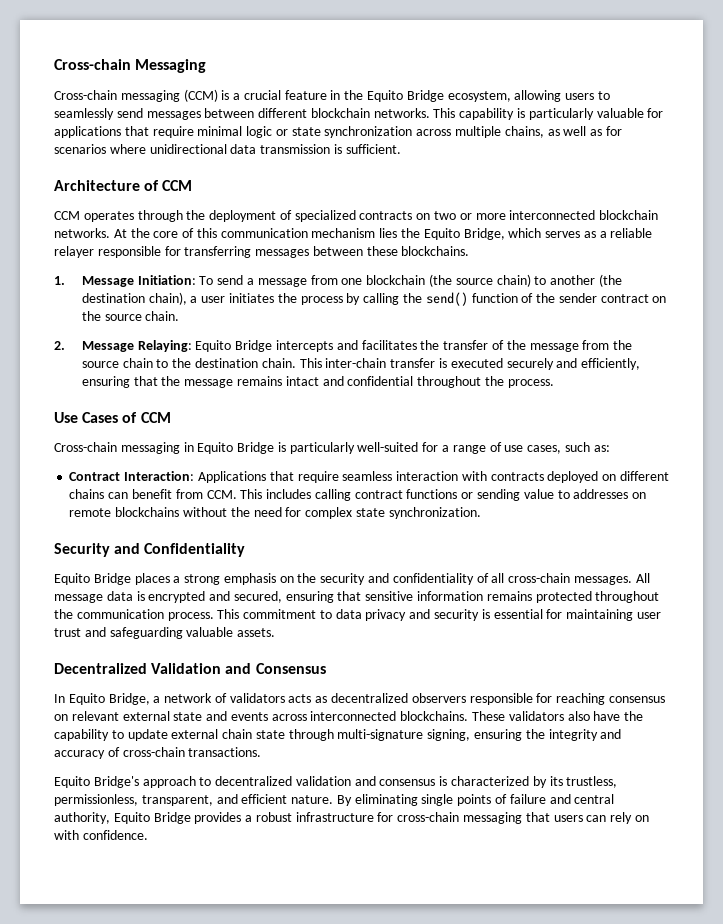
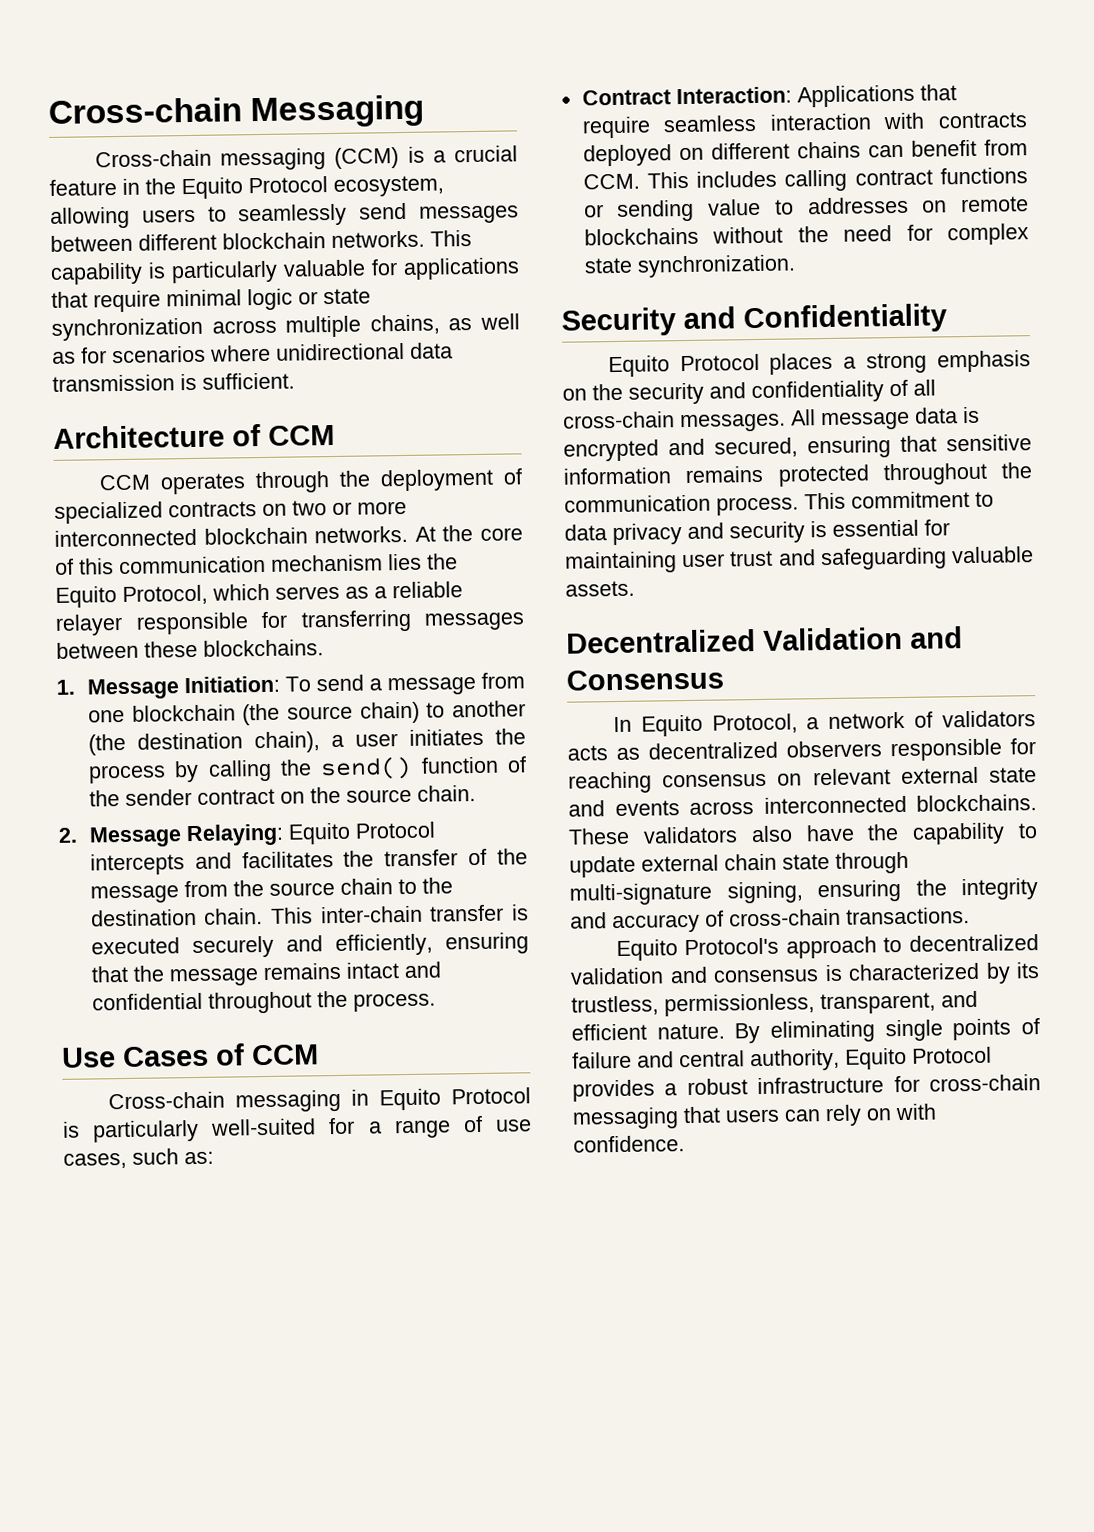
[406,90,444,102] Bridge -> [248,176,328,194] Protocol
[463,228,505,240] Bridge, -> [122,584,208,605] Protocol,
[235,340,273,352] Bridge -> [354,821,436,839] Protocol
[237,442,275,454] Bridge -> [451,1087,531,1105] Protocol
[93,573,131,585] Bridge -> [679,353,760,372] Protocol
[108,693,150,705] Bridge, -> [711,713,798,734] Protocol,
[93,776,139,788] Bridge's -> [684,937,780,956] Protocol's
[153,812,191,824] Bridge -> [912,1046,992,1064] Protocol

